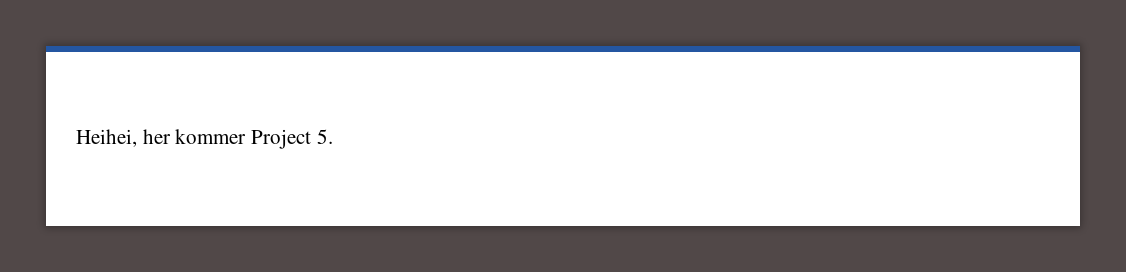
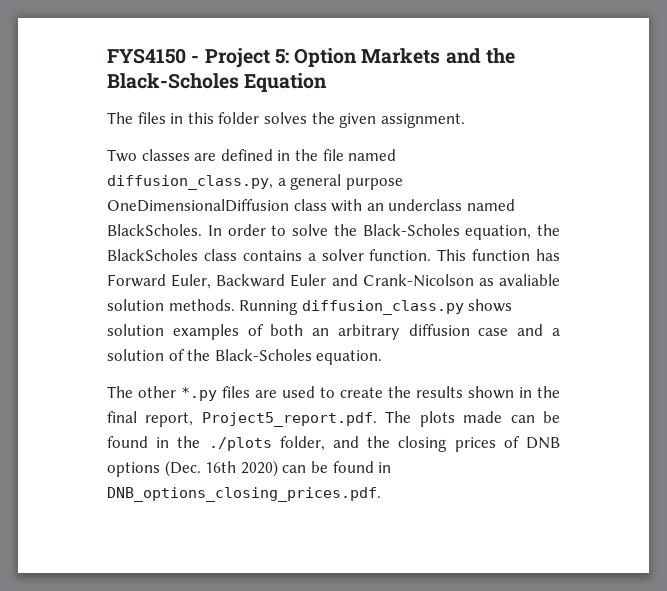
[76,129,333,149] Heihei, her kommer Project 5. -> [107,48,515,68] [107,73,328,92] [107,112,465,128] [107,149,397,162] [107,174,403,190] [107,199,515,212] [107,224,560,240] [107,249,560,261] [107,274,560,289] [107,299,513,315] [107,324,560,340] [107,349,383,365] [107,386,560,401] [107,411,561,427] [107,436,560,452] [107,460,392,477] [107,487,381,502] FYS4150 - Project 5: Option Markets and the Black-Scholes Equation // The files in this folder solves the given assignment. // Two classes are defined in the file named diffusion_class.py, a general purpose OneDimensionalDiffusion class with an underclass named BlackScholes. In order to solve the Black-Scholes equation, the BlackScholes class contains a solver function. This function has Forward Euler, Backward Euler and Crank-Nicolson as avaliable solution methods. Running diffusion_class.py shows solution examples of both an arbitrary diffusion case and a solution of the Black-Scholes equation. // The other *.py files are used to create the results shown in the final report, Project5_report.pdf. The plots made can be found in the ./plots folder, and the closing prices of DNB options (Dec. 16th 2020) can be found in DNB_options_closing_prices.pdf.

